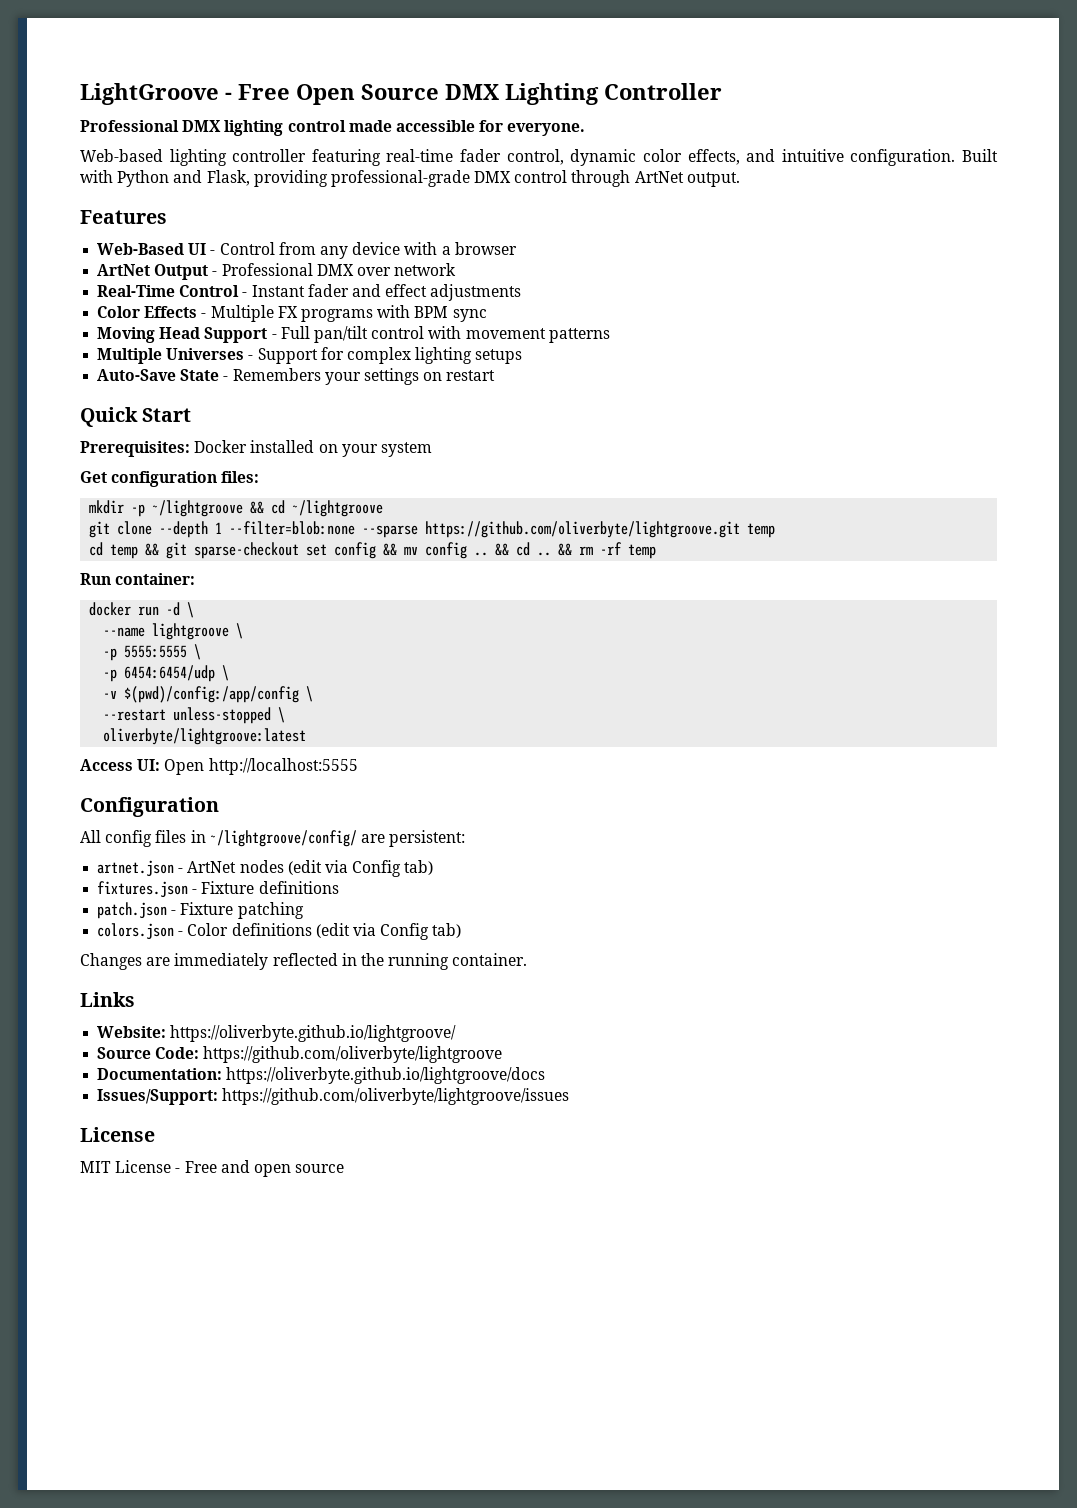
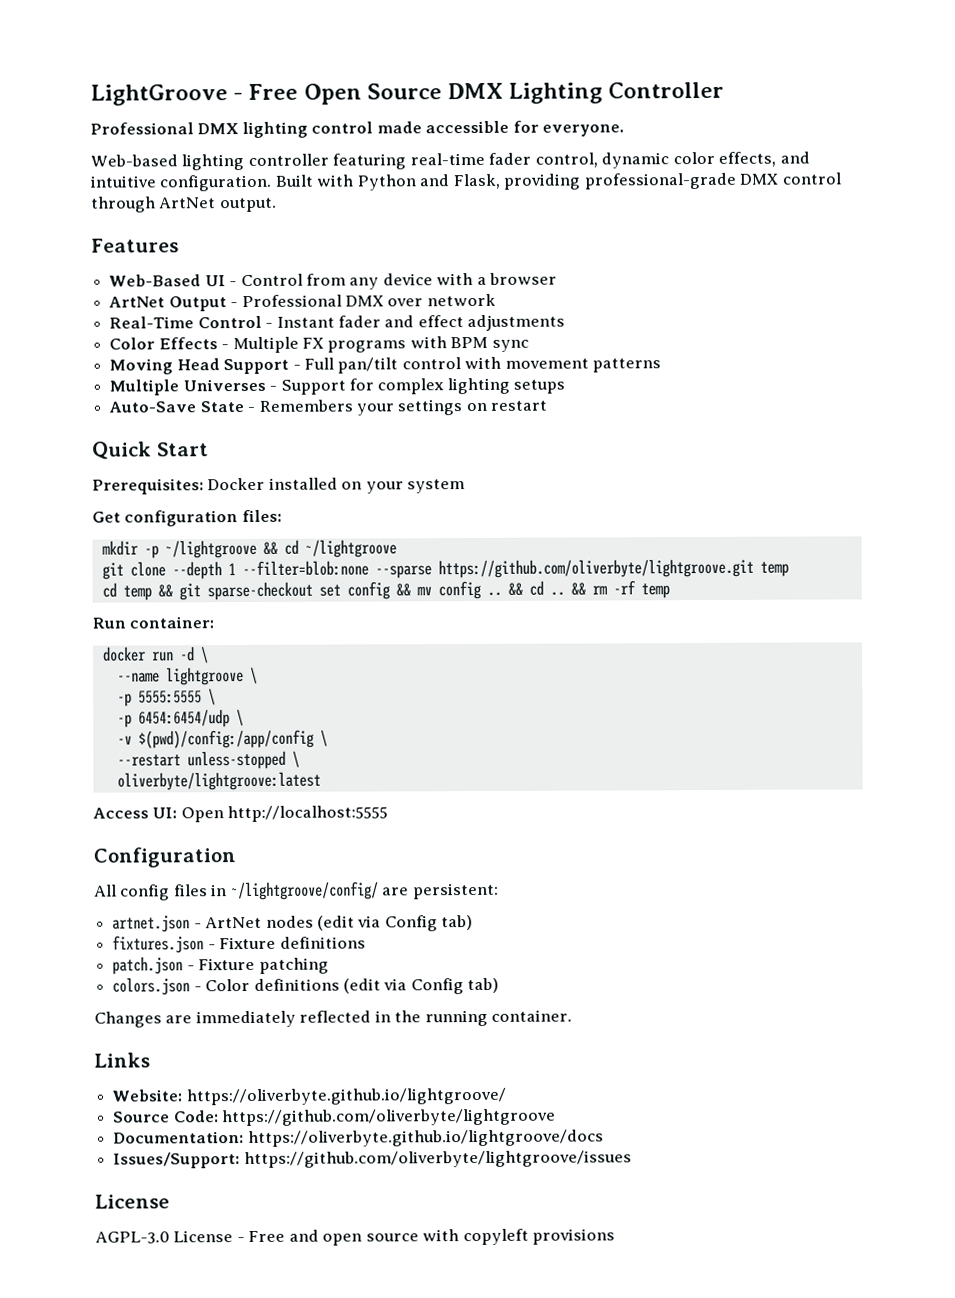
[80,1161,111,1173] MIT -> [95,1231,170,1244] AGPL-3.0
(345, 1168) none -> [422,1228,616,1246] with copyleft provisions

